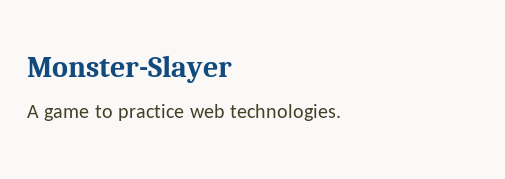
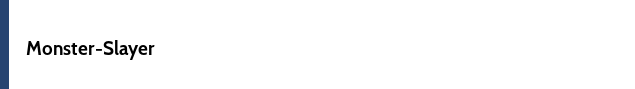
[27,104,341,121] // A game to practice web technologies. -> (155, 50) none

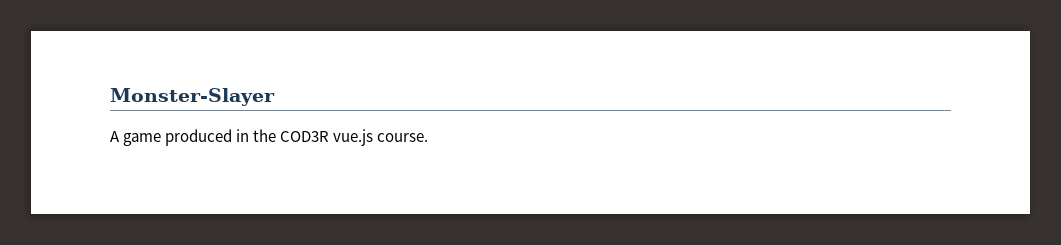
(155, 50) none -> [110,129,429,146] // A game produced in the COD3R vue.js course.

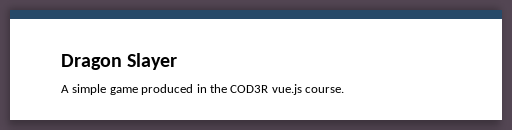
[110,88,275,106] Monster-Slayer -> [61,53,178,70] Dragon Slayer
(120, 136) none -> [72,84,107,95] simple

